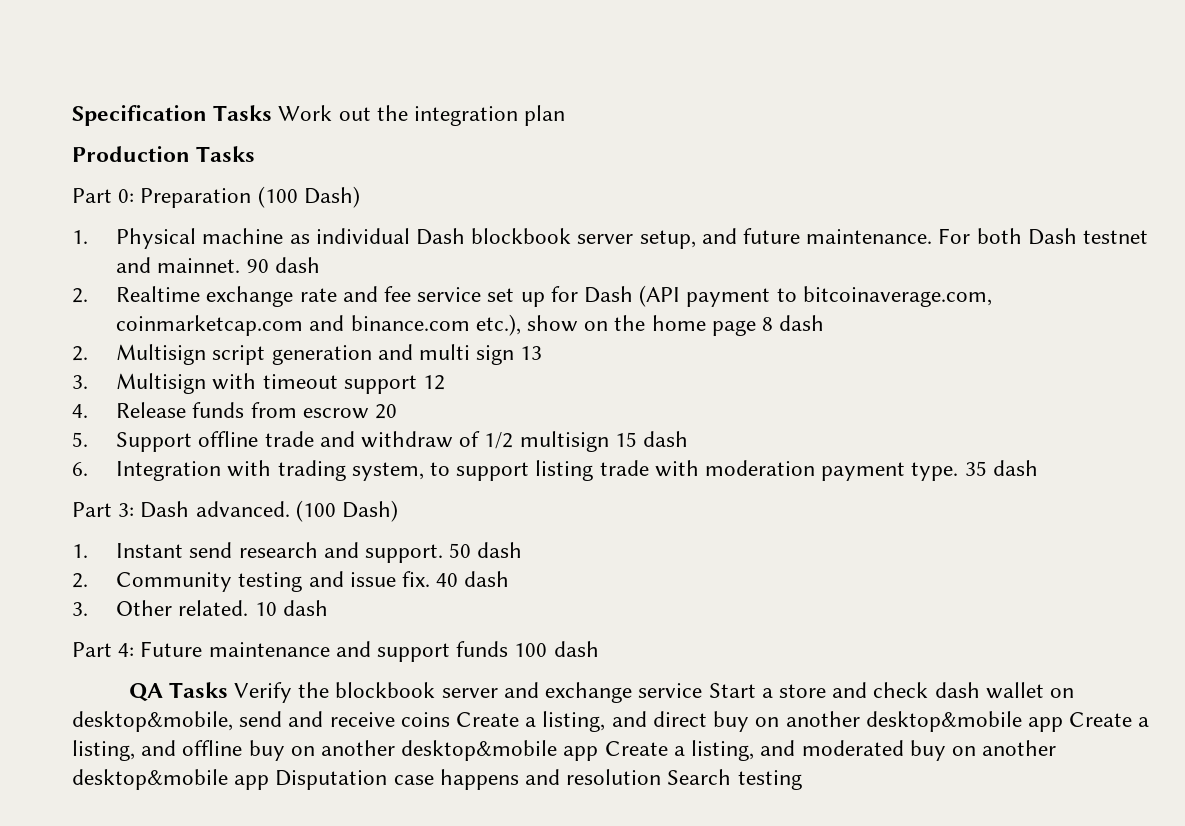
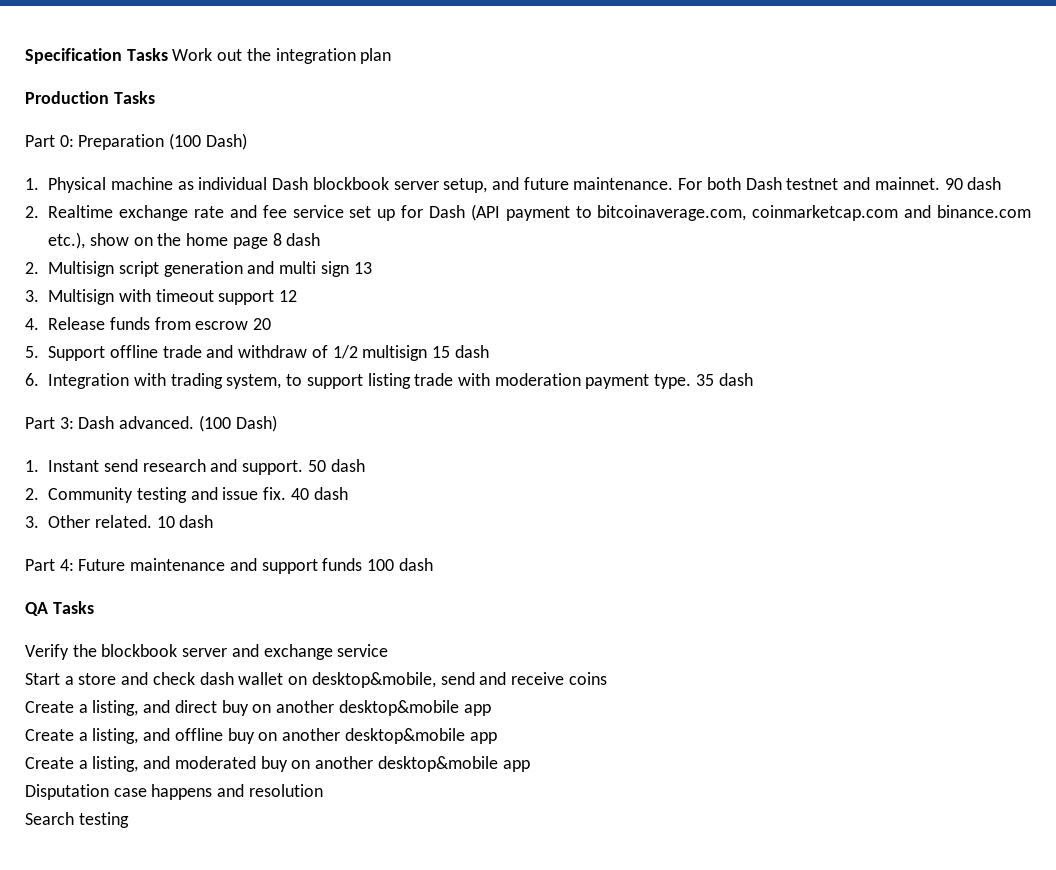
(228, 690) none -> (94, 607) //
(703, 690) none -> (389, 650) //
(450, 719) none -> (607, 678) //
(1063, 724) none -> (491, 710) //
(599, 753) none -> (497, 738) //
(270, 782) none -> (530, 766) //
(662, 777) none -> (323, 790) //

